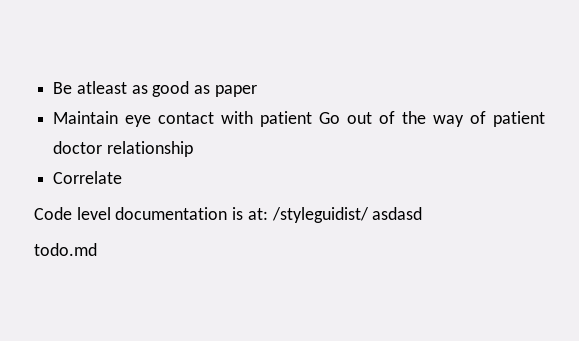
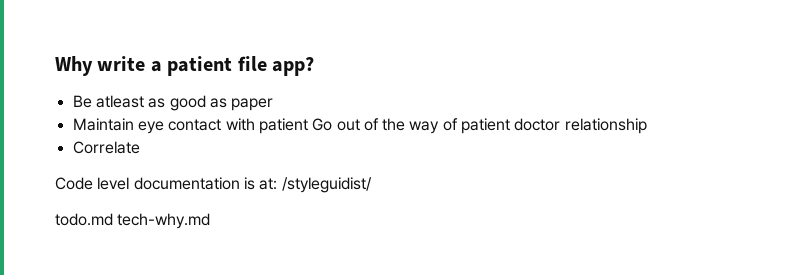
(53, 88) none -> [55,56,314,76] Why write a patient file app? //
[372,207,423,220] asdasd -> (372, 185) none
(97, 249) none -> [117,213,211,229] tech-why.md

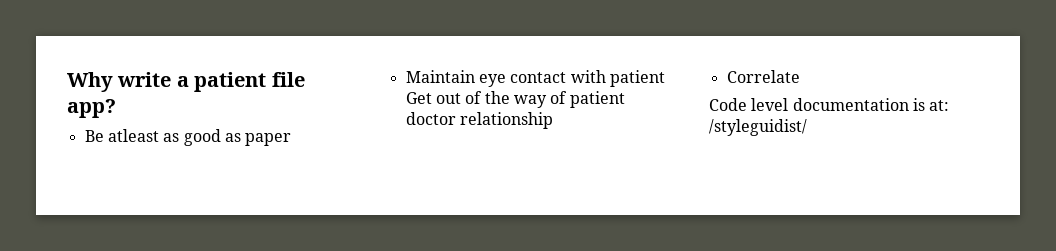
[312,118,333,131] Go -> [405,92,432,104] Get
[55,213,211,229] // todo.md tech-why.md -> (807, 127) none

